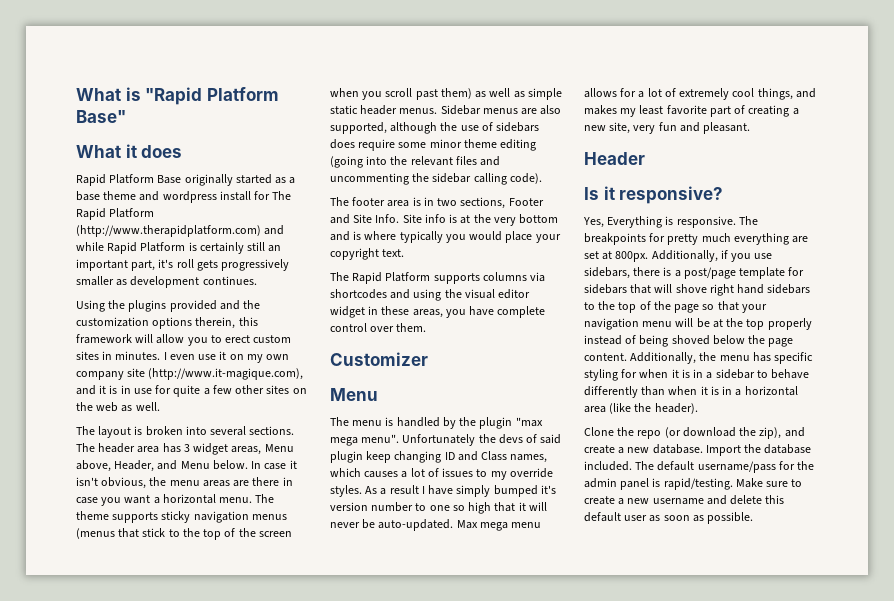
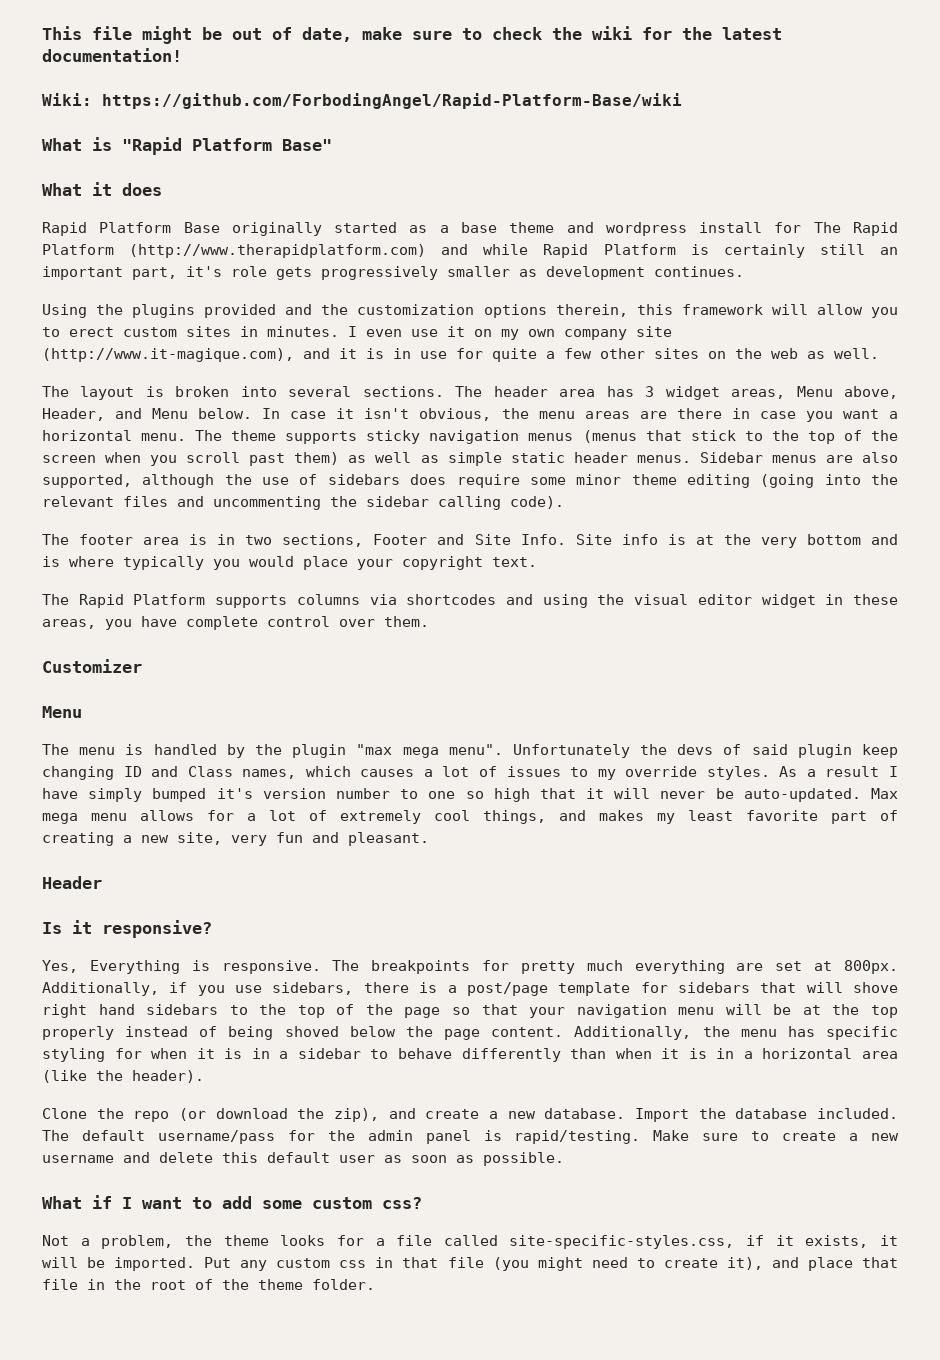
(76, 94) none -> [42,26,782,44] [42,48,182,62] [42,93,682,109] This file might be out of date, make sure to check the wiki for the latest documentation! // Wiki: https://github.com/ForbodingAngel/Rapid-Platform-Base/wiki //
[176,259,194,268] roll -> [231,266,267,277] role
(754, 518) none -> [42,1195,422,1209] [42,1235,898,1249] [42,1257,898,1271] [42,1279,375,1290] // What if I want to add some custom css? // Not a problem, the theme looks for a file called site-specific-styles.css, if it exists, it will be imported. Put any custom css in that file (you might need to create it), and place that file in the root of the theme folder.

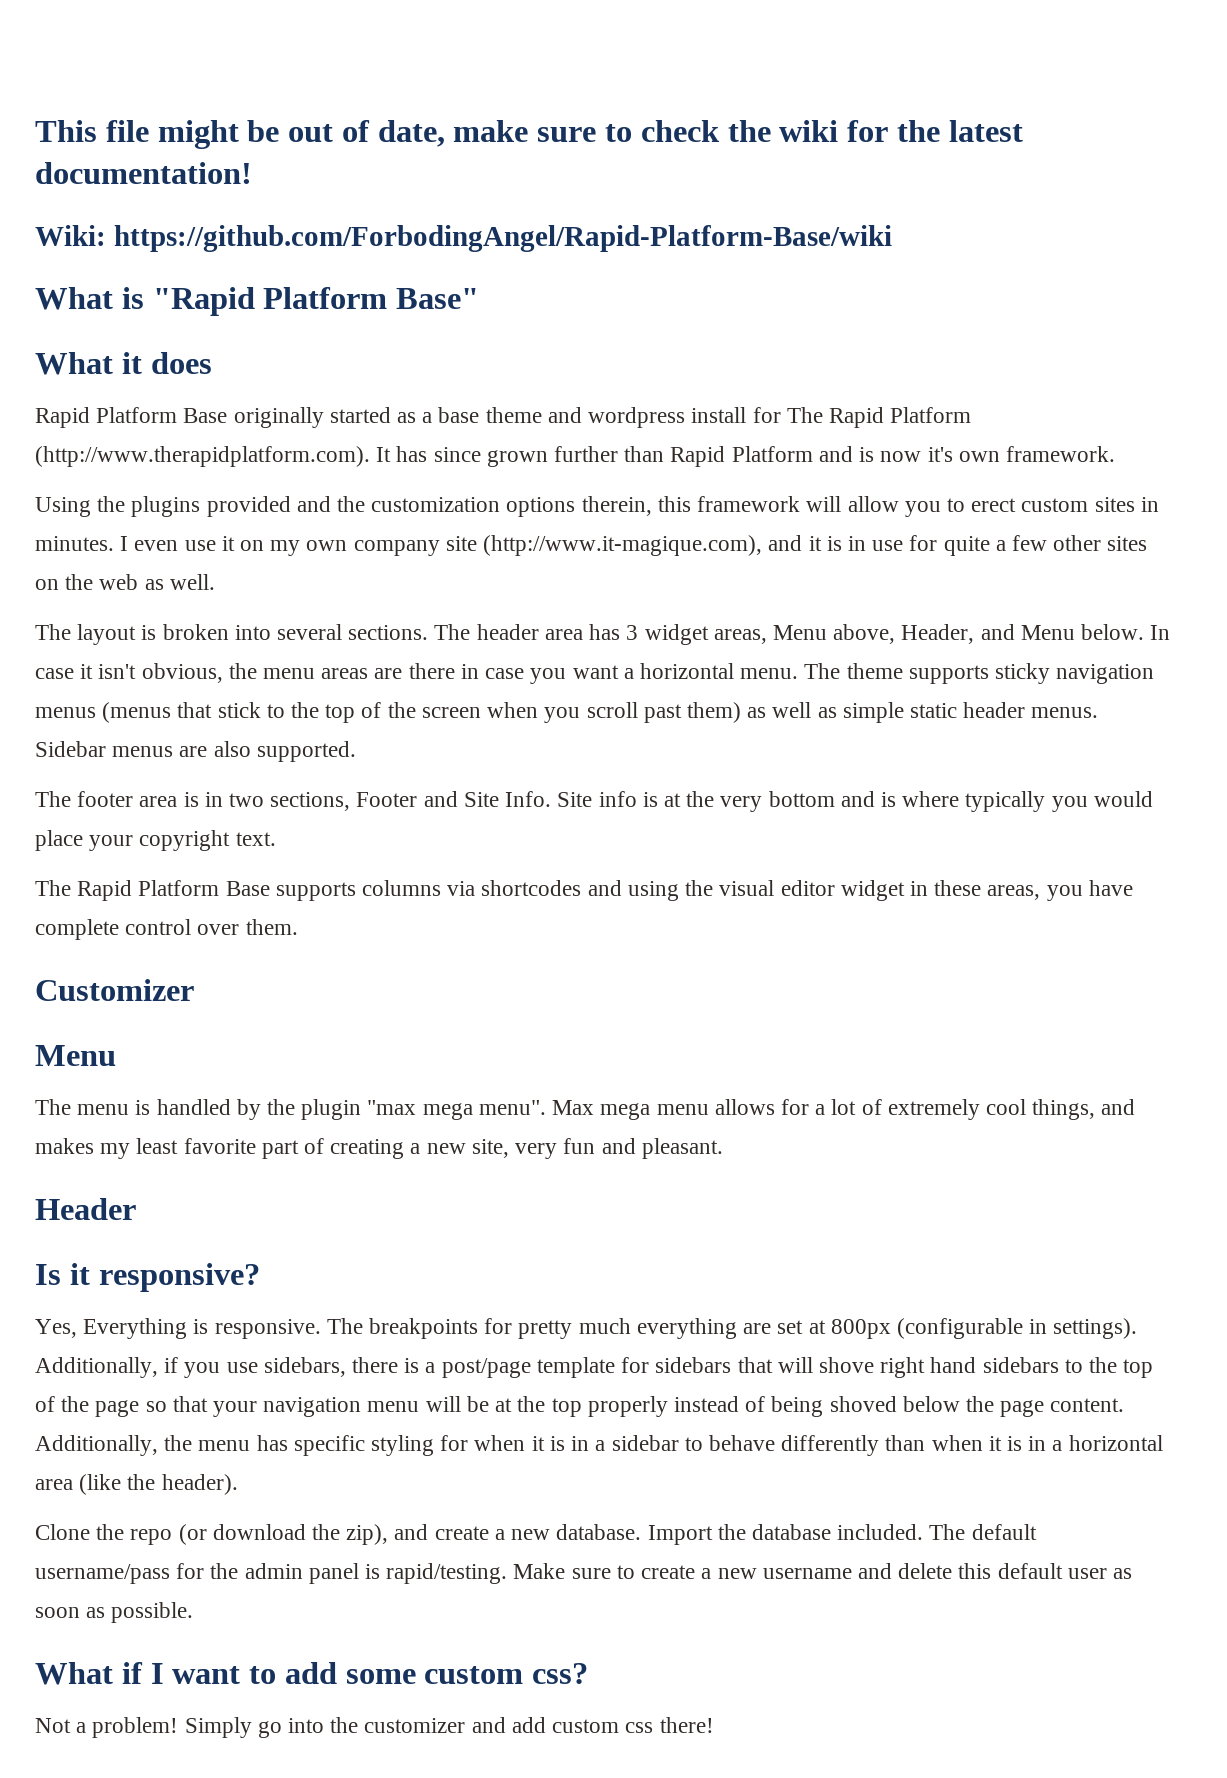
[129,244,898,258] [42,266,744,280] (http://www.therapidplatform.com) and while Rapid Platform is certainly still an important part, it's role gets progressively smaller as development continues. -> [35,446,1115,467] (http://www.therapidplatform.com). It has since grown further than Rapid Platform and is now it's own framework.
[42,474,899,488] [42,496,564,510] supported, although the use of sidebars does require some minor theme editing (going into the relevant files and uncommenting the sidebar calling code). -> [256,741,356,762] supported.
(206, 599) none -> [225,881,270,896] Base
[512,744,898,758] [42,766,898,780] [42,788,861,802] Unfortunately the devs of said plugin keep changing ID and Class names, which causes a lot of issues to my override styles. As a result I have simply bumped it's version number to one so high that it will never be auto-updated. -> (546, 1107) none
[843,960,898,974] 800px. -> [830,1318,1138,1339] 800px (configurable in settings).
[101,1235,898,1249] [42,1257,898,1271] [42,1279,375,1290] problem, the theme looks for a file called site-specific-styles.css, if it exists, it will be imported. Put any custom css in that file (you might need to create it), and place that file in the root of the theme folder. -> [92,1717,714,1738] problem! Simply go into the customizer and add custom css there!

